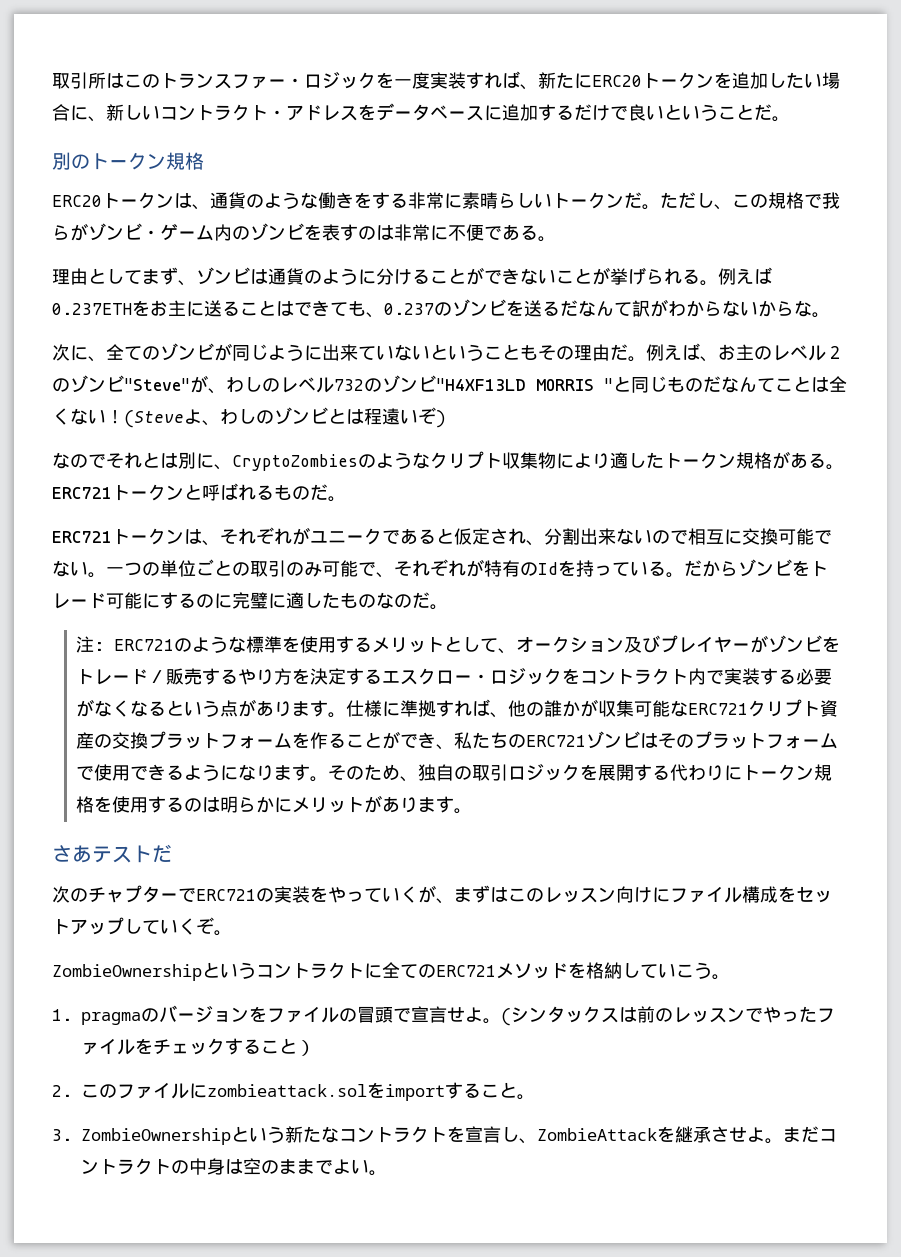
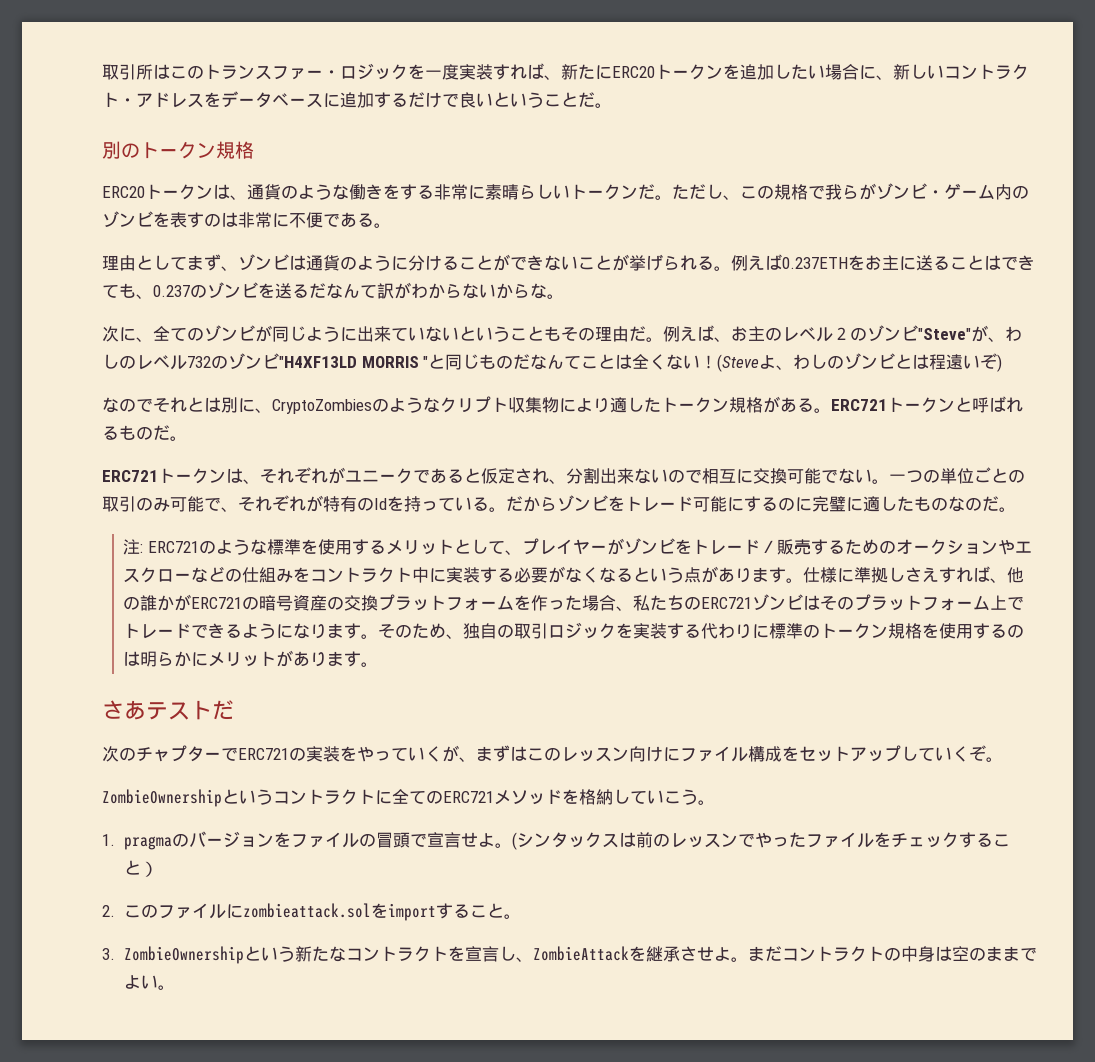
[516,635,661,653] オークション及び -> (522, 552) none
[238,668,563,685] やり方を決定するエスクロー・ロジック -> [844,539,1032,555] [123,566,294,583] ためのオークションやエスクローなどの仕組み
[688,668,725,685] 内で -> [412,567,447,583] 中に
(437, 708) none -> [888,567,940,582] しさえ
[598,699,821,717] 収集可能なERC721クリプト -> [191,595,294,611] ERC721の暗号
[328,731,437,749] ることができ -> [548,595,617,611] った場合
[76,764,131,781] で使用 -> [990,595,1025,610] [123,623,192,639] 上でトレード
[598,764,635,781] 展開 -> [633,623,668,639] 実装
(743, 773) none -> [769,623,821,639] 標準の

